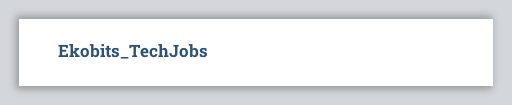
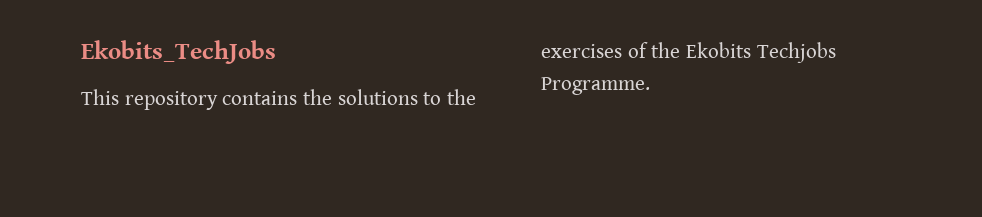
(208, 51) none -> [81,89,477,110] [541,42,836,63] [541,77,650,95] // This repository contains the solutions to the exercises of the Ekobits Techjobs Programme.

